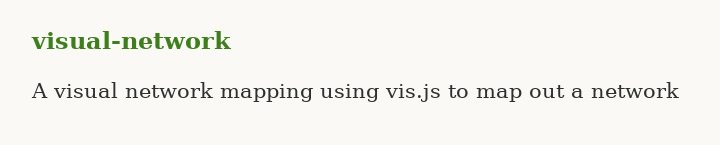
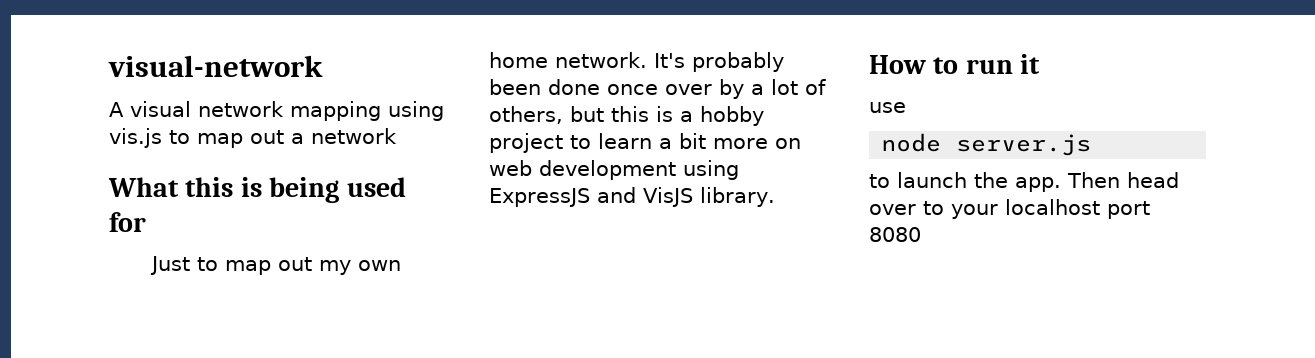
(679, 90) none -> [108,177,406,203] [109,212,146,232] [150,256,402,275] [489,52,784,72] [489,79,826,99] [489,106,764,126] [489,133,801,153] [489,160,739,180] [489,187,775,207] [869,54,1041,74] [869,102,906,113] [881,133,1092,156] [869,172,1179,192] [869,199,1150,219] [869,227,921,242] // What this is being used for // Just to map out my own home network. It's probably been done once over by a lot of others, but this is a hobby project to learn a bit more on web development using ExpressJS and VisJS library. // How to run it // use // node server.js // to launch the app. Then head over to your localhost port 8080

